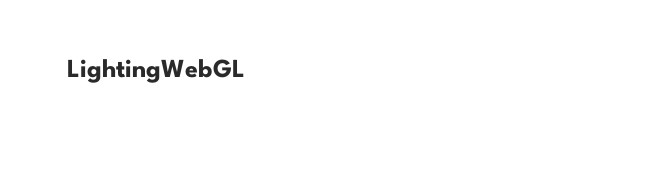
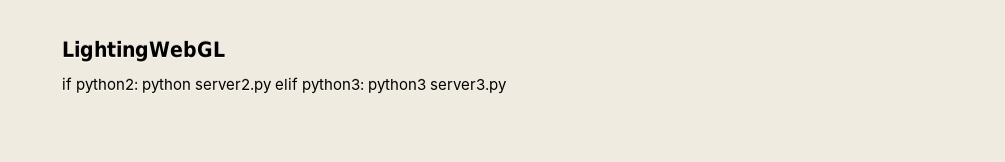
(245, 71) none -> [61,76,509,95] // if python2: python server2.py elif python3: python3 server3.py

